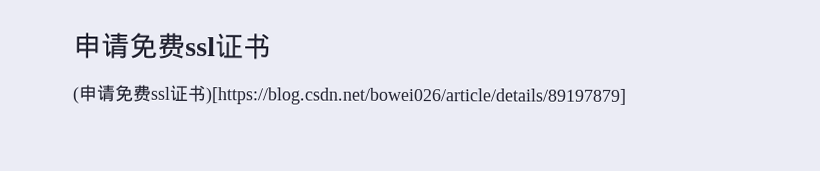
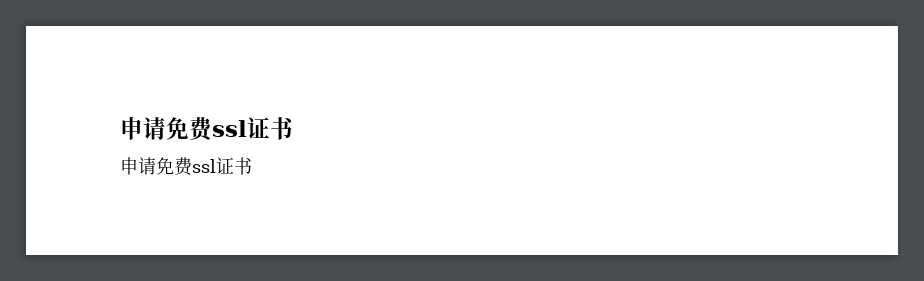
[72,84,626,106] (申请免费ssl证书)[https://blog.csdn.net/bowei026/article/details/89197879] -> [120,157,252,176] 申请免费ssl证书

